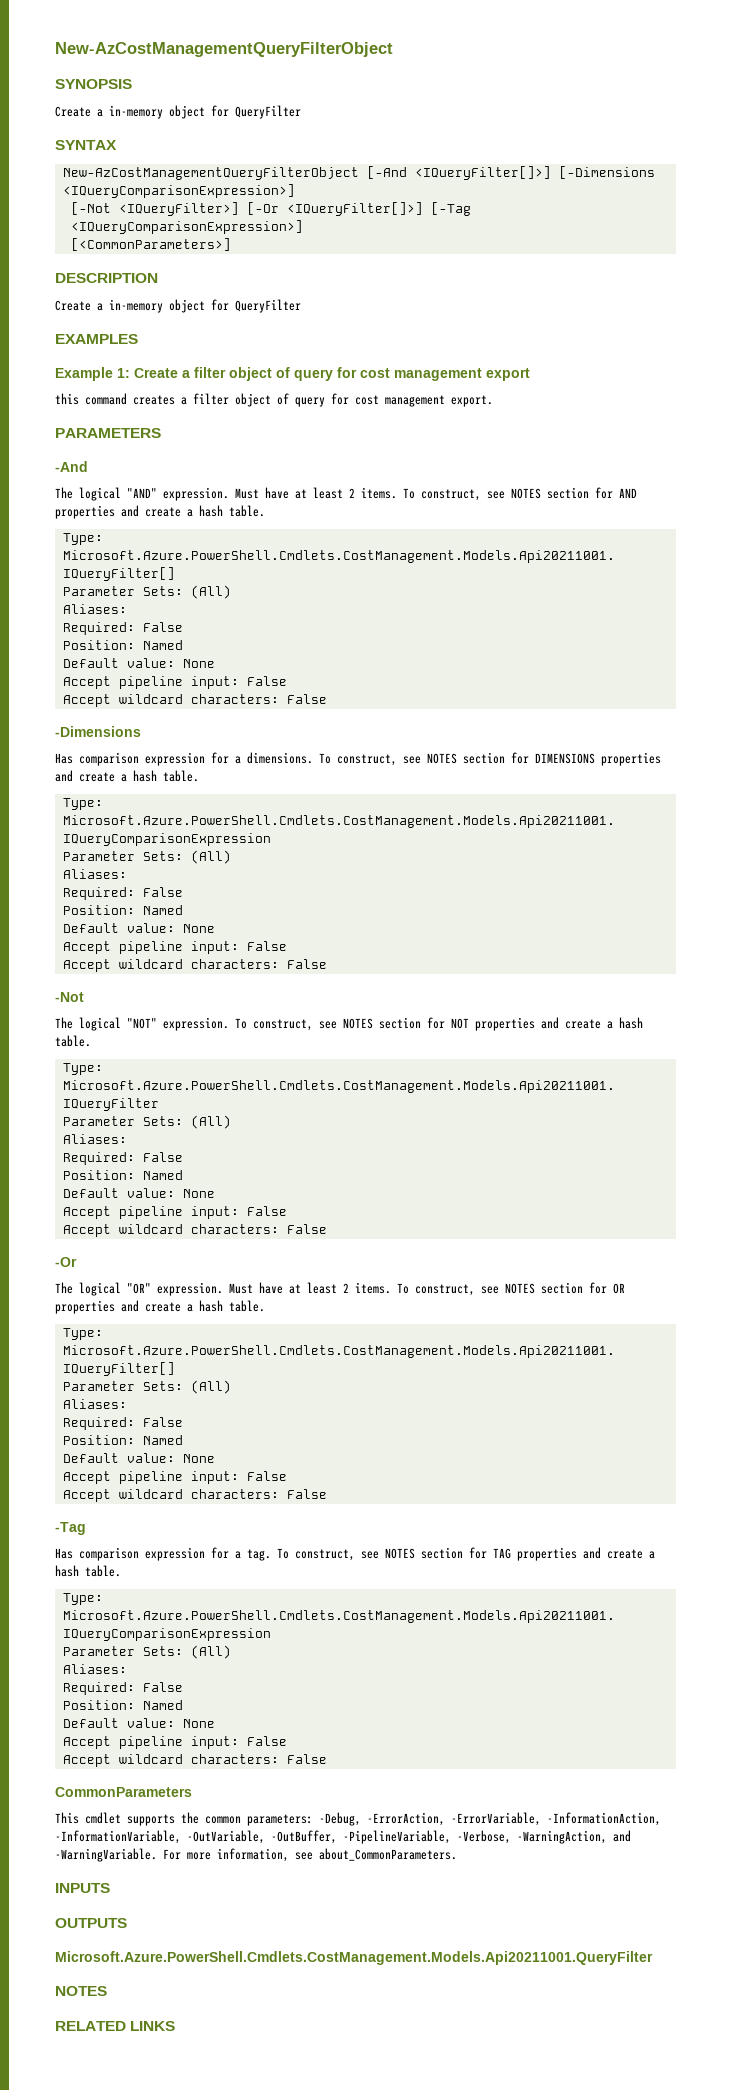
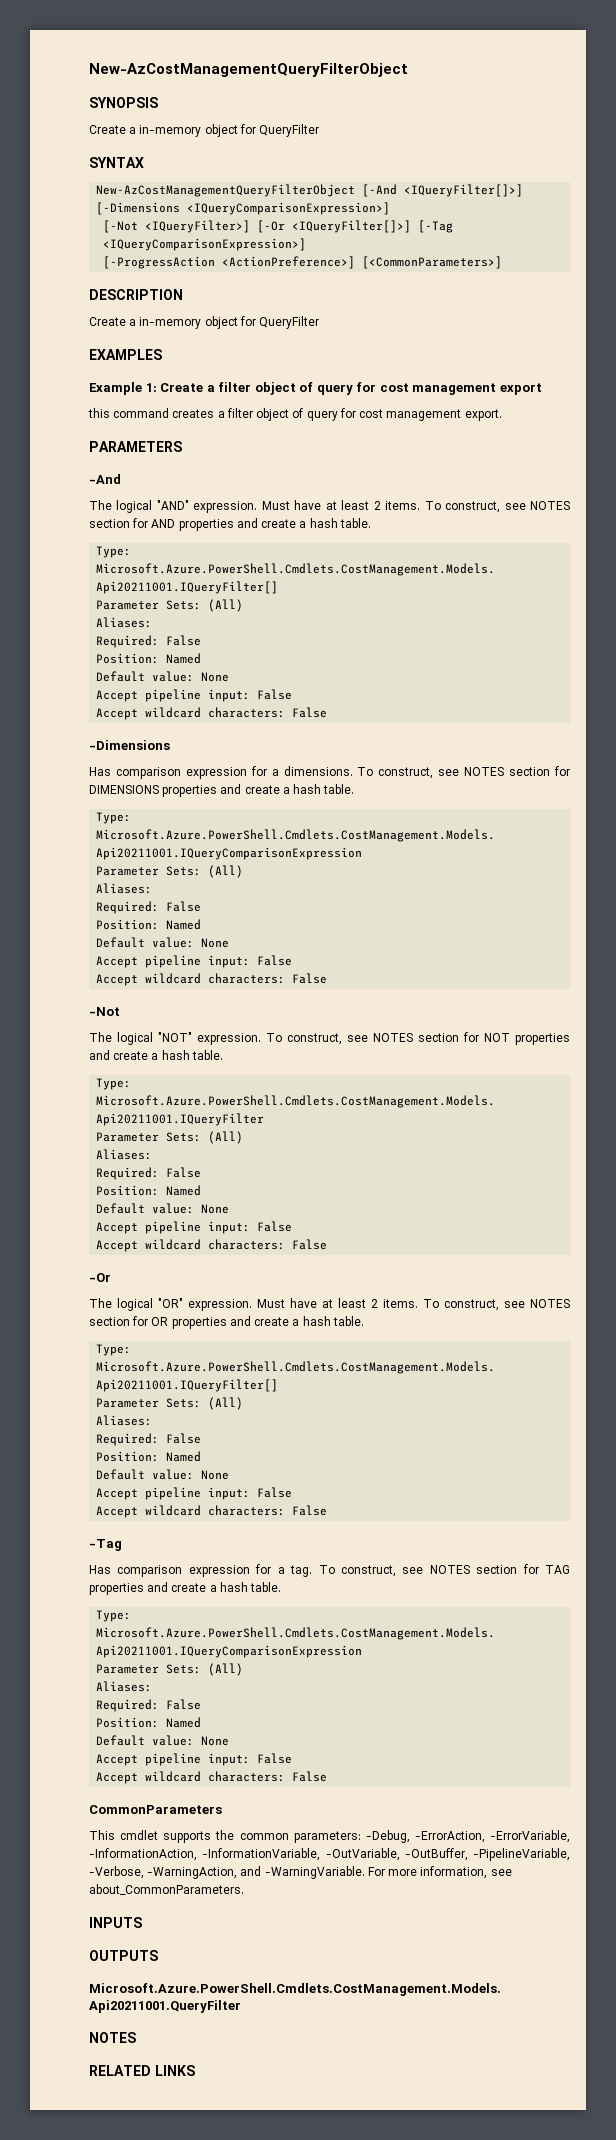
(303, 227) none -> [103,256,356,269] [-ProgressAction <ActionPreference>]

